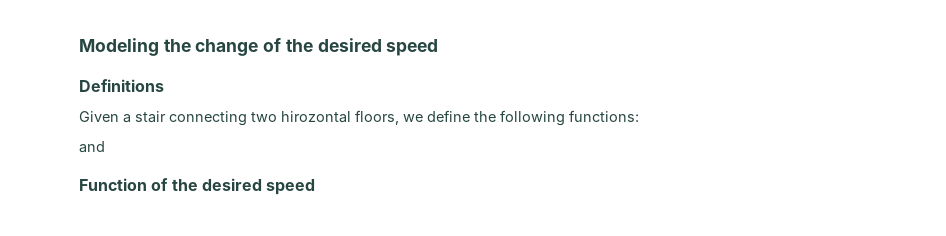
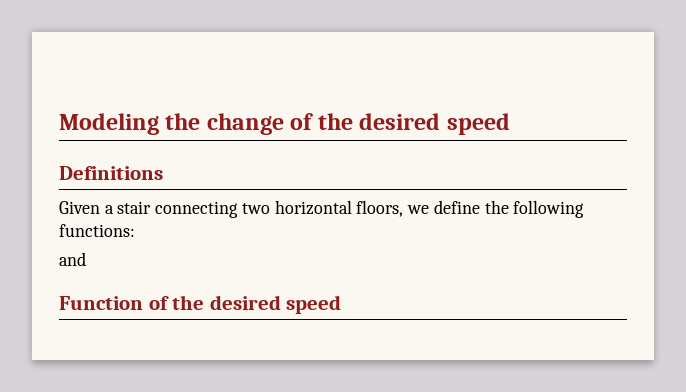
[281,111,351,123] hirozontal -> [274,200,352,215] horizontal

